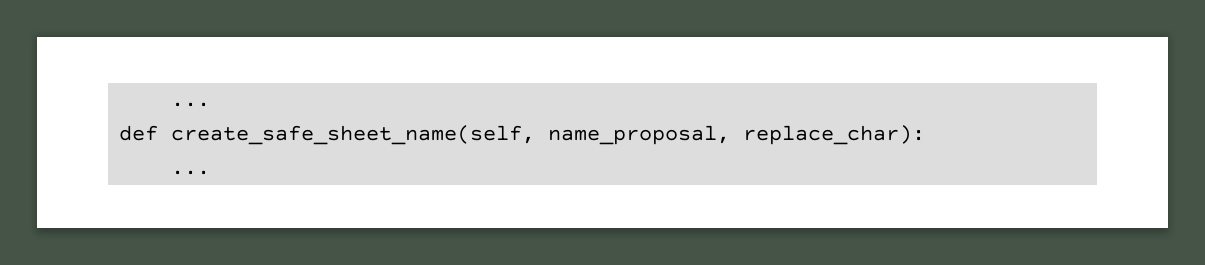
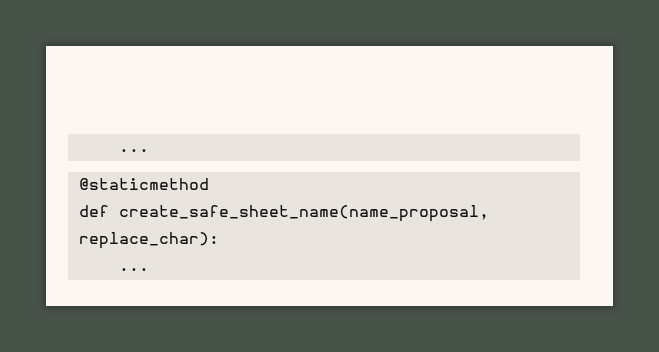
[170,102,210,107] ... -> [119,149,150,152] [79,178,210,190] ... // @staticmethod
[170,125,730,145] create_safe_sheet_name(self, name_proposal, -> [119,205,490,222] create_safe_sheet_name(name_proposal,

